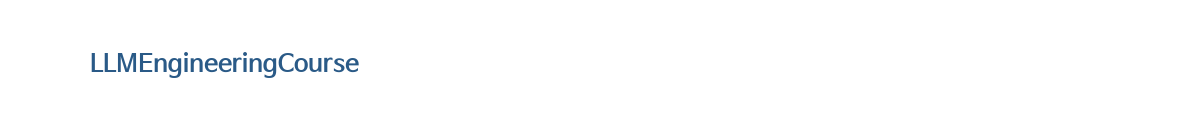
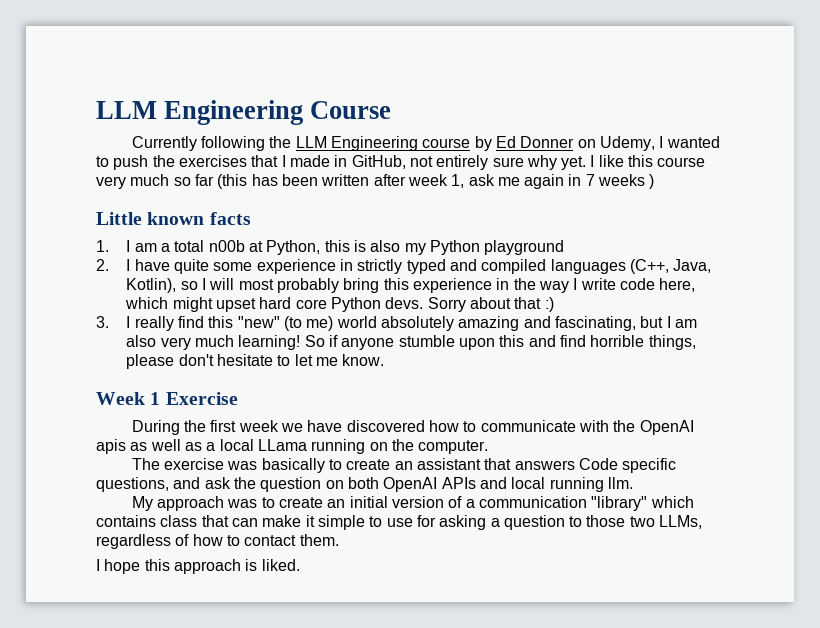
[90,52,359,78] LLMEngineeringCourse -> [96,100,392,125] [131,136,720,151] [96,155,706,170] [96,174,655,189] [96,212,251,225] [96,240,565,255] [96,259,712,274] [126,278,696,293] [125,297,554,312] [96,316,697,331] [126,335,696,350] [126,354,385,369] [96,392,238,405] [131,420,694,435] [96,439,489,454] [131,458,677,473] [96,477,633,492] [131,496,694,511] [96,515,703,530] [96,534,339,549] [96,559,300,574] LLM Engineering Course // Currently following the LLM Engineering course by Ed Donner on Udemy, I wanted to push the exercises that I made in GitHub, not entirely sure why yet. I like this course very much so far (this has been written after week 1, ask me again in 7 weeks ) // Little known facts // 1. I am a total n00b at Python, this is also my Python playground // 2. I have quite some experience in strictly typed and compiled languages (C++, Java, Kotlin), so I will most probably bring this experience in the way I write code here, which might upset hard core Python devs. Sorry about that :) // 3. I really find this "new" (to me) world absolutely amazing and fascinating, but I am also very much learning! So if anyone stumble upon this and find horrible things, please don't hesitate to let me know. // Week 1 Exercise // During the first week we have discovered how to communicate with the OpenAI apis as well as a local LLama running on the computer. // The exercise was basically to create an assistant that answers Code specific questions, and ask the question on both OpenAI APIs and local running llm. // My approach was to create an initial version of a communication "library" which contains class that can make it simple to use for asking a question to those two LLMs, regardless of how to contact them. // I hope this approach is liked.

